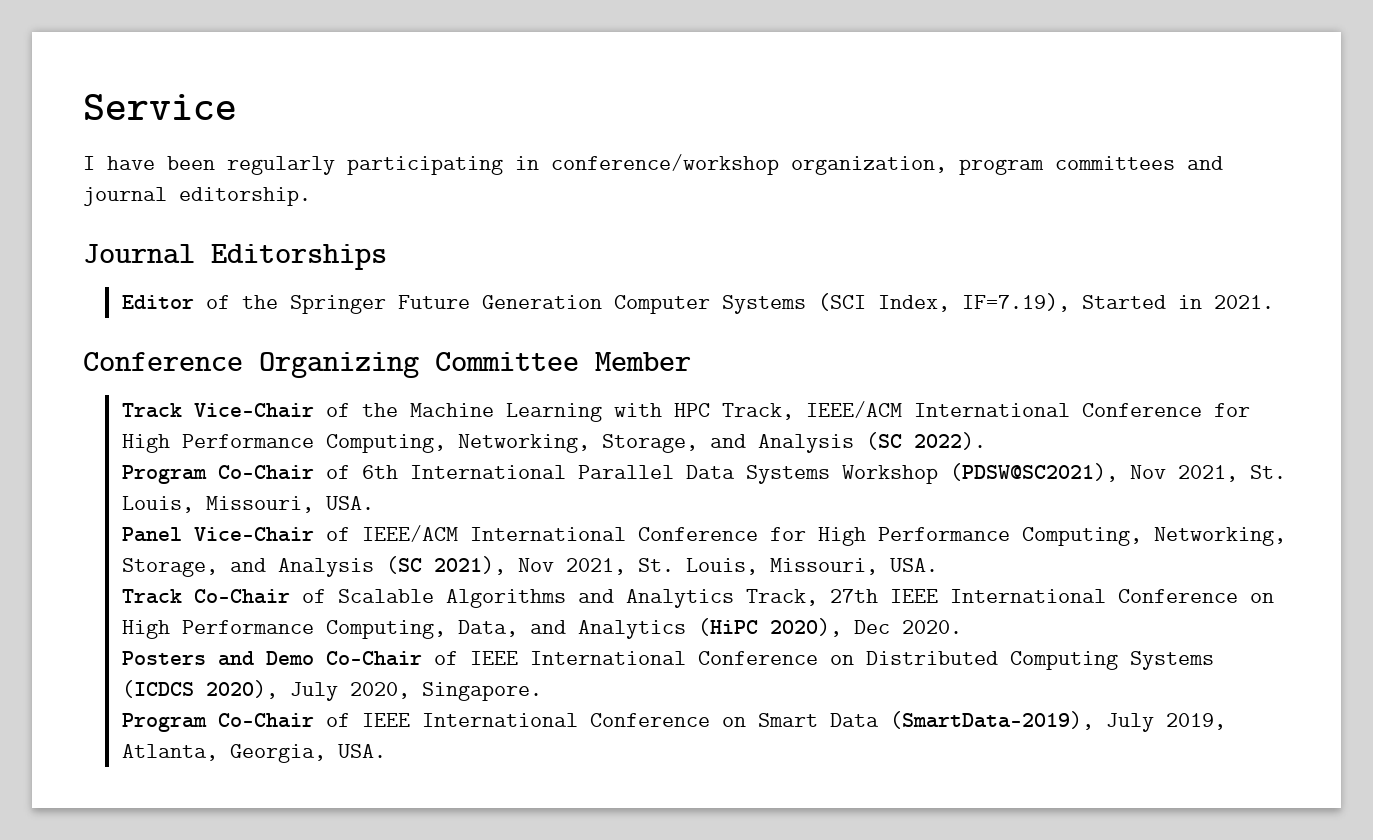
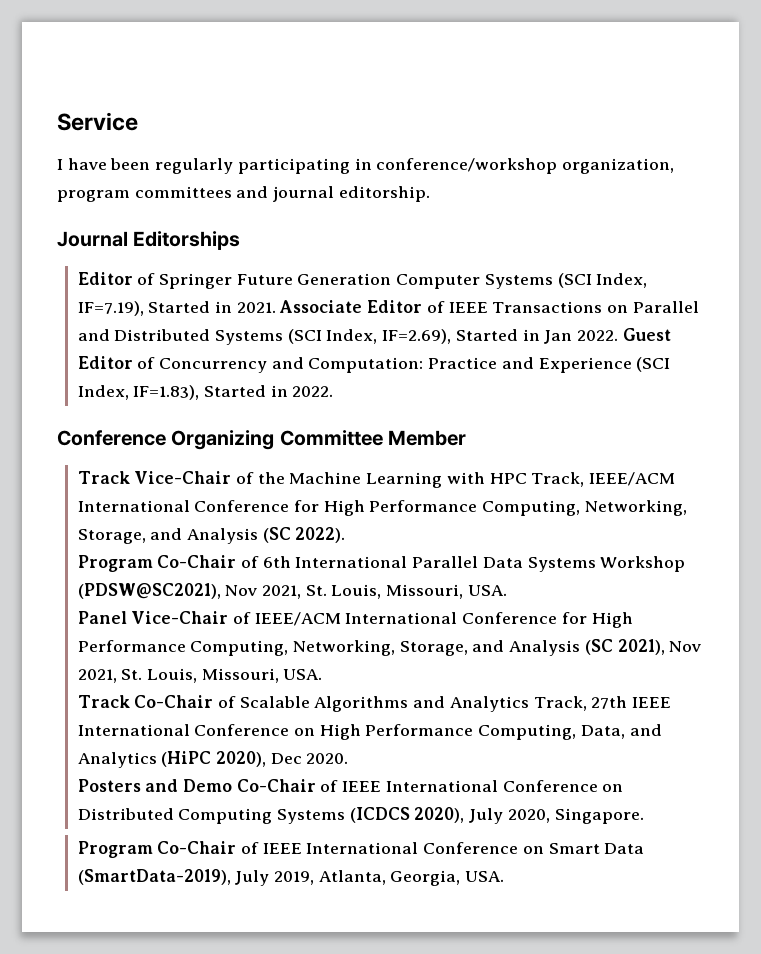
[241,295,278,309] the -> (156, 279) none
(1274, 302) none -> [279,300,699,313] [77,328,671,345] [77,356,671,373] [77,385,334,400] Associate Editor of IEEE Transactions on Parallel and Distributed Systems (SCI Index, IF=2.69), Started in Jan 2022. Guest Editor of Concurrency and Computation: Practice and Experience (SCI Index, IF=1.83), Started in 2022.

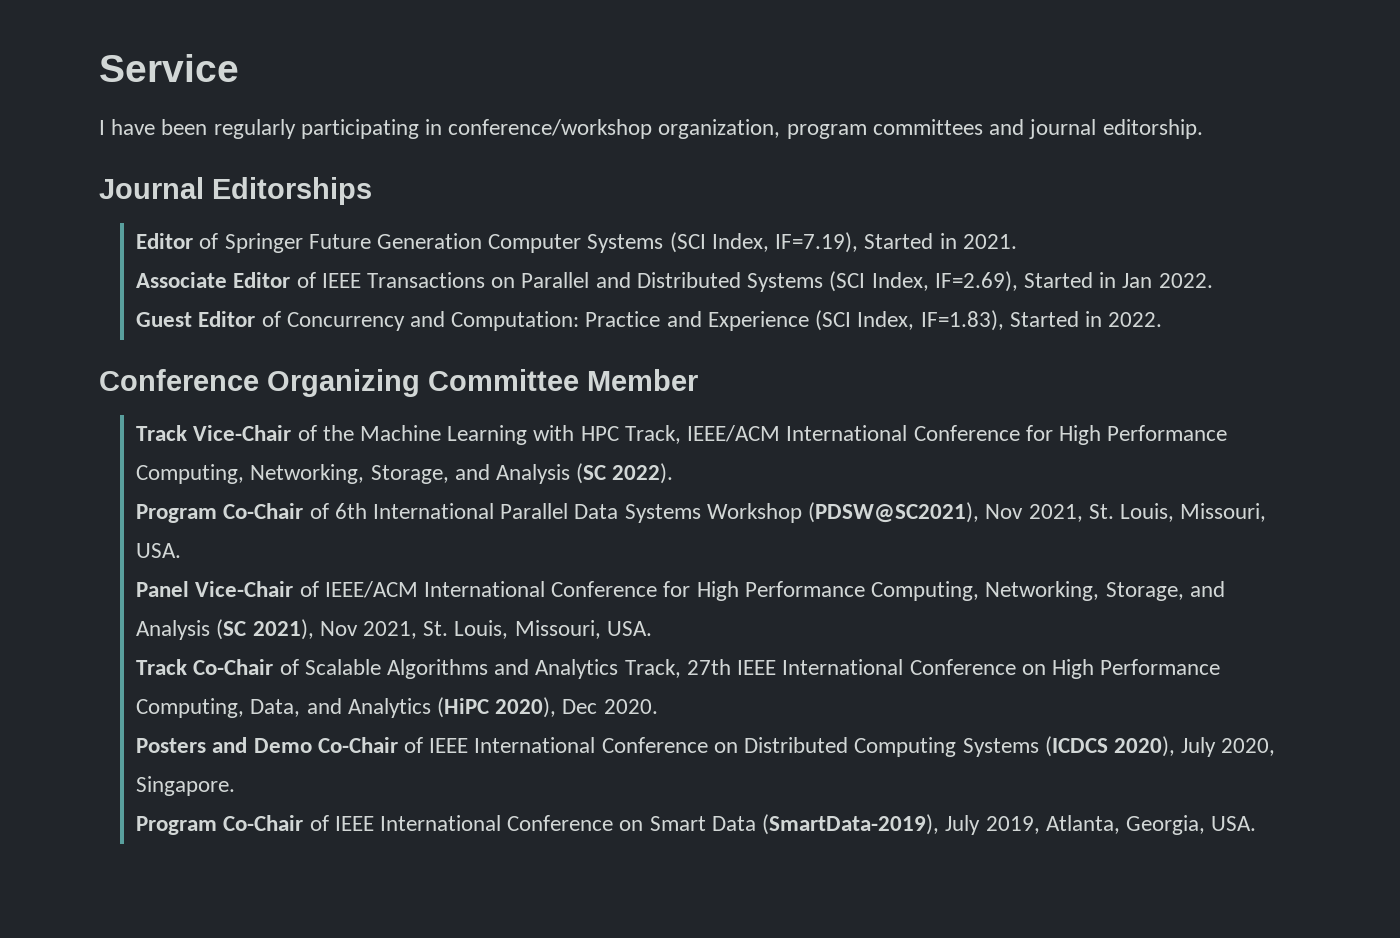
(276, 307) none -> (1017, 241) //
(619, 335) none -> (1213, 280) //

